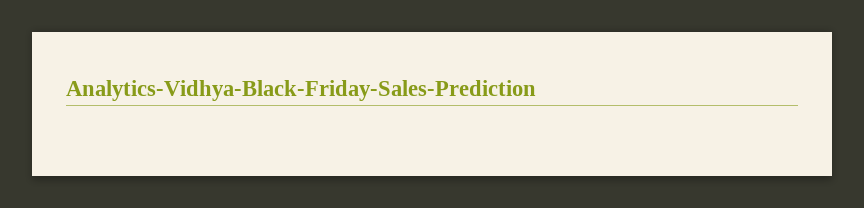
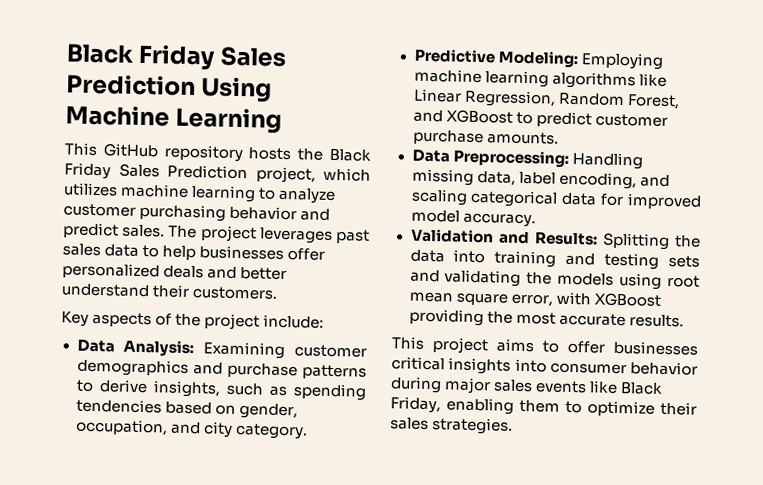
[66,80,536,101] Analytics-Vidhya-Black-Friday-Sales-Prediction -> [66,43,287,71] [66,73,273,103] [65,104,283,134] [64,142,372,163] [64,162,371,184] [63,182,337,205] [63,203,331,222] [63,222,370,244] [62,243,326,261] [62,262,288,281] [61,283,279,300] [61,311,325,331] [76,338,367,360] [76,358,368,380] [75,379,367,401] [75,398,298,420] [74,418,308,440] [413,48,664,70] [413,68,667,90] [412,88,680,110] [412,109,668,128] [412,129,559,146] [411,148,643,170] [411,168,670,190] [410,188,702,210] [410,209,536,228] [410,228,701,251] [409,249,700,270] [409,269,700,290] [408,291,661,307] [408,308,684,328] [391,336,698,356] [391,356,698,376] [390,376,664,395] [390,396,697,417] [390,417,514,435] Black Friday Sales Prediction Using Machine Learning // This GitHub repository hosts the Black Friday Sales Prediction project, which utilizes machine learning to analyze customer purchasing behavior and predict sales. The project leverages past sales data to help businesses offer personalized deals and better understand their customers. // Key aspects of the project include: // Data Analysis: Examining customer demographics and purchase patterns to derive insights, such as spending tendencies based on gender, occupation, and city category. // Predictive Modeling: Employing machine learning algorithms like Linear Regression, Random Forest, and XGBoost to predict customer purchase amounts. // Data Preprocessing: Handling missing data, label encoding, and scaling categorical data for improved model accuracy. // Validation and Results: Splitting the data into training and testing sets and validating the models using root mean square error, with XGBoost providing the most accurate results. // This project aims to offer businesses critical insights into consumer behavior during major sales events like Black Friday, enabling them to optimize their sales strategies.

